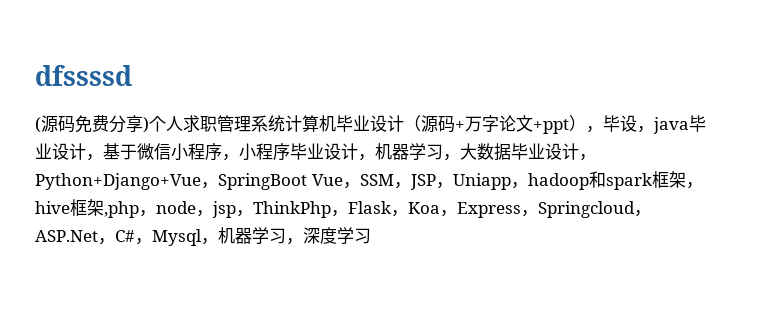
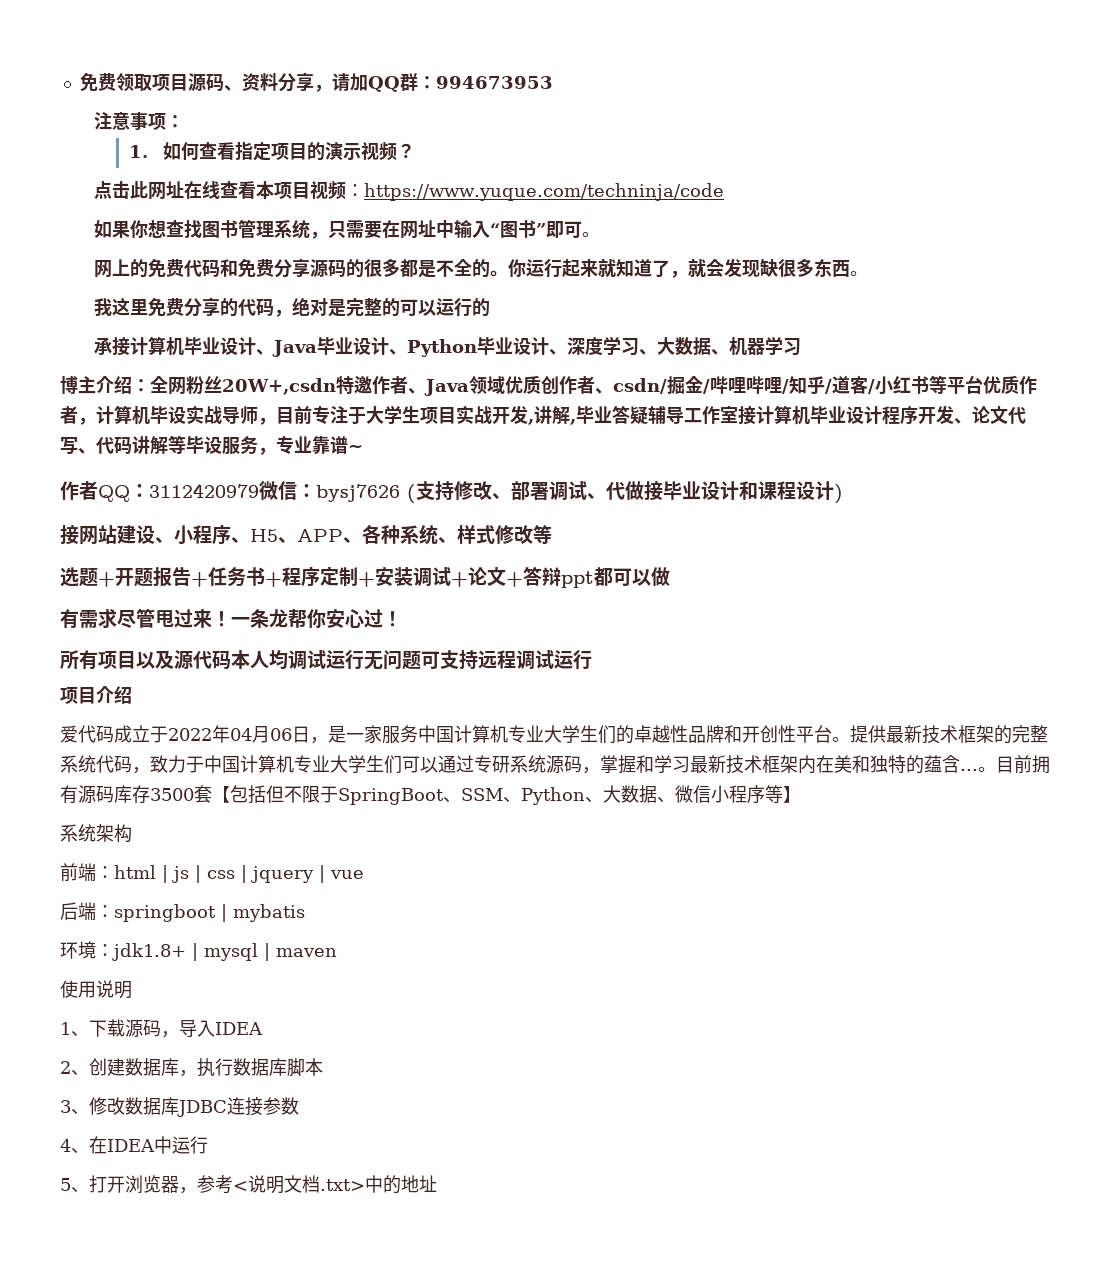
[35,65,132,86] [35,115,706,134] [35,143,596,161] [35,171,703,190] [35,199,651,218] [35,227,371,246] dfssssd // (源码免费分享)个人求职管理系统计算机毕业设计（源码+万字论文+ppt），毕设，java毕业设计，基于微信小程序，小程序毕业设计，机器学习，大数据毕业设计，Python+Django+Vue，SpringBoot Vue，SSM，JSP，Uniapp，hadoop和spark框架，hive框架,php，node，jsp，ThinkPhp，Flask，Koa，Express，Springcloud，ASP.Net，C#，Mysql，机器学习，深度学习 -> [79,72,553,92] [94,112,185,130] [128,141,415,161] [94,181,725,201] [94,219,601,239] [94,258,869,278] [94,297,491,317] [94,336,802,357] [60,375,1037,396] [60,405,1026,425] [60,435,363,455] [60,481,843,504] [60,524,552,545] [60,566,670,588] [60,608,402,629] [60,650,592,670] [60,686,132,704] [60,725,1048,744] [60,755,1050,774] [60,785,801,805] [60,824,132,843] [60,863,364,883] [60,902,305,922] [60,941,337,961] [60,980,132,999] [60,1019,263,1038] [60,1058,323,1077] [60,1097,299,1117] [60,1136,208,1154] [60,1175,437,1194] 免费领取项目源码、资料分享，请加QQ群：994673953 // 注意事项： // 1.如何查看指定项目的演示视频？ // 点击此网址在线查看本项目视频：https://www.yuque.com/techninja/code // 如果你想查找图书管理系统，只需要在网址中输入“图书”即可。 // 网上的免费代码和免费分享源码的很多都是不全的。你运行起来就知道了，就会发现缺很多东西。 // 我这里免费分享的代码，绝对是完整的可以运行的 // 承接计算机毕业设计、Java毕业设计、Python毕业设计、深度学习、大数据、机器学习 // 博主介绍：全网粉丝20W+,csdn特邀作者、Java领域优质创作者、csdn/掘金/哔哩哔哩/知乎/道客/小红书等平台优质作者，计算机毕设实战导师，目前专注于大学生项目实战开发,讲解,毕业答疑辅导工作室接计算机毕业设计程序开发、论文代写、代码讲解等毕设服务，专业靠谱~ // 作者QQ：3112420979微信：bysj7626 (支持修改、部署调试、代做接毕业设计和课程设计) // 接网站建设、小程序、H5、APP、各种系统、样式修改等 // 选题+开题报告+任务书+程序定制+安装调试+论文+答辩ppt都可以做 // 有需求尽管甩过来！一条龙帮你安心过！ // 所有项目以及源代码本人均调试运行无问题可支持远程调试运行 // 项目介绍 // 爱代码成立于2022年04月06日，是一家服务中国计算机专业大学生们的卓越性品牌和开创性平台。提供最新技术框架的完整系统代码，致力于中国计算机专业大学生们可以通过专研系统源码，掌握和学习最新技术框架内在美和独特的蕴含...。目前拥有源码库存3500套【包括但不限于SpringBoot、SSM、Python、大数据、微信小程序等】 // 系统架构 // 前端：html | js | css | jquery | vue // 后端：springboot | mybatis // 环境：jdk1.8+ | mysql | maven // 使用说明 // 1、下载源码，导入IDEA // 2、创建数据库，执行数据库脚本 // 3、修改数据库JDBC连接参数 // 4、在IDEA中运行 // 5、打开浏览器，参考<说明文档.txt>中的地址

